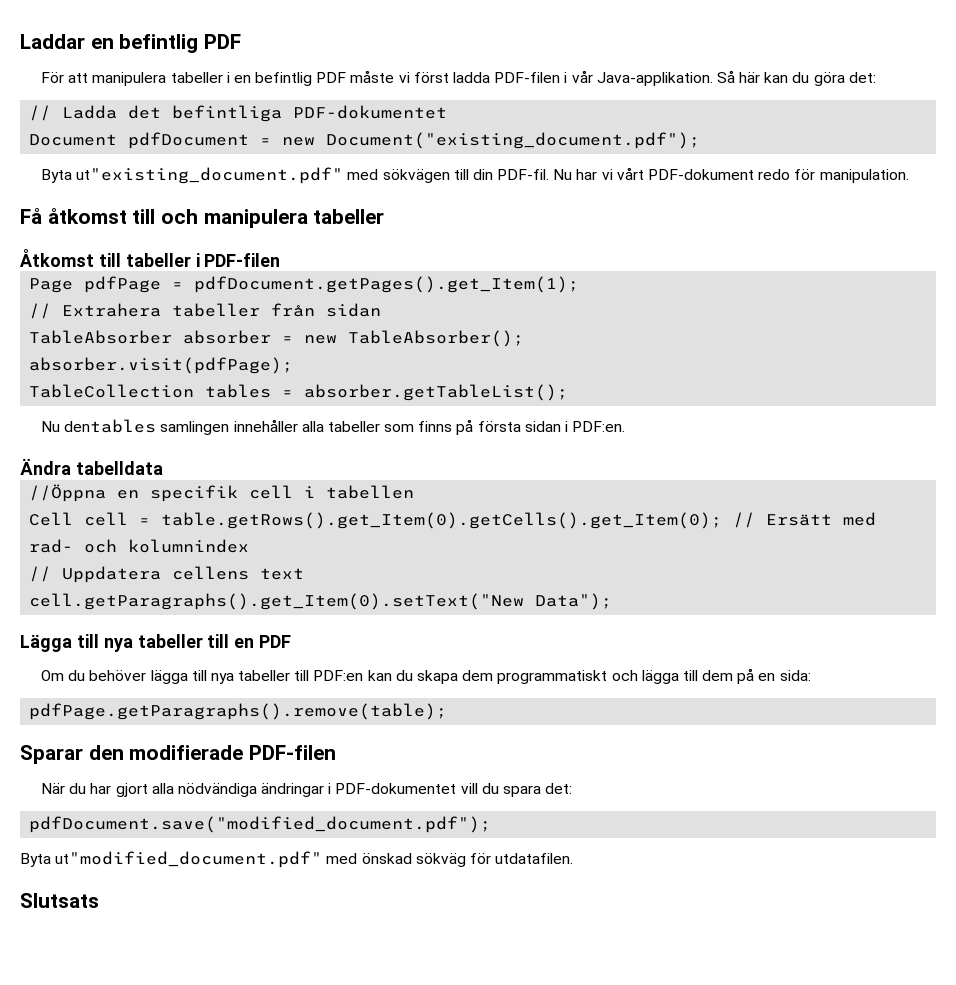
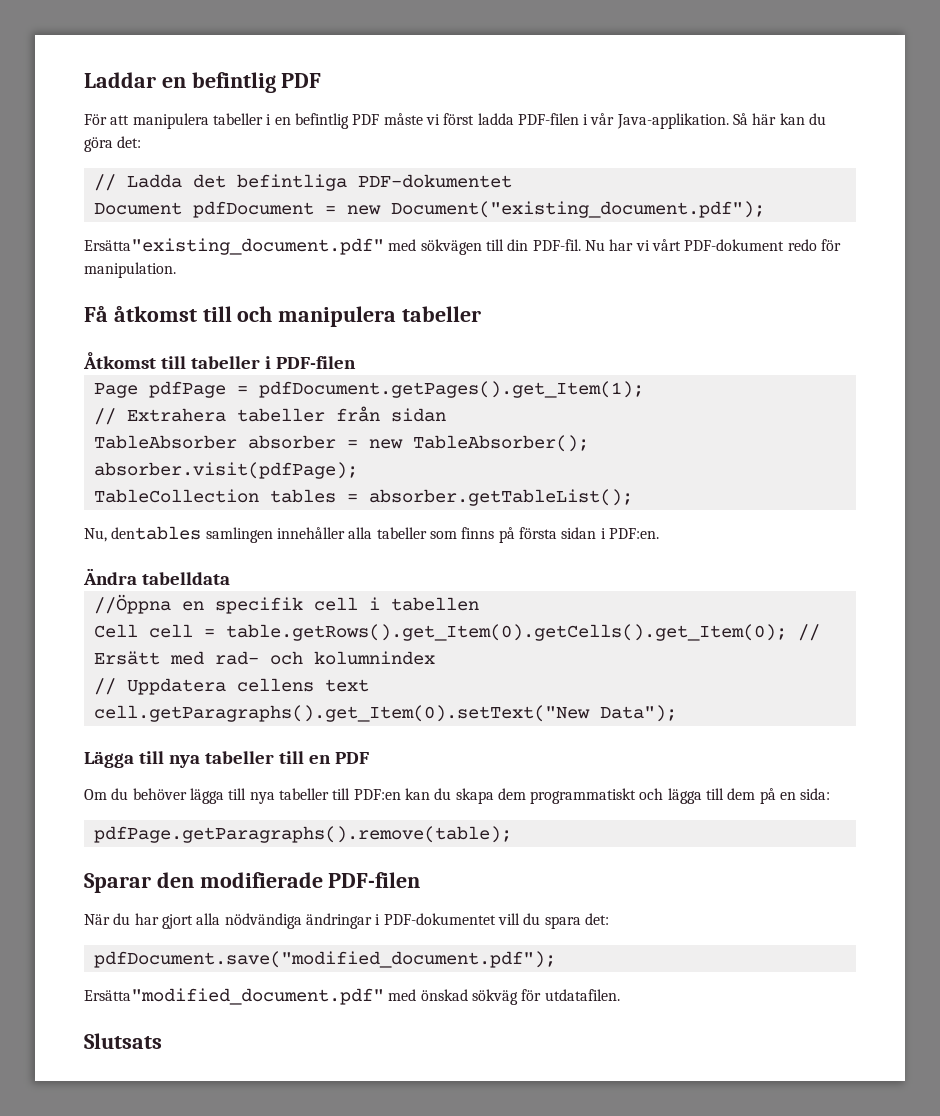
[40,167,344,184] Byta ut"existing_document.pdf" -> [84,238,384,255] Ersätta"existing_document.pdf"
[40,421,60,432] Nu -> [84,528,107,542] Nu,
[20,851,323,868] Byta ut"modified_document.pdf" -> [84,988,384,1005] Ersätta"modified_document.pdf"

